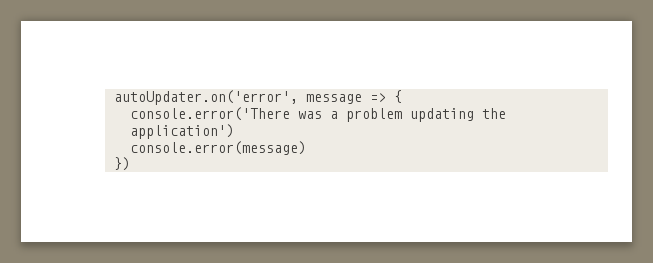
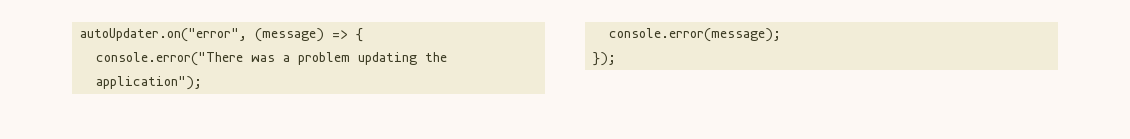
[114,90,363,105] autoUpdater.on('error', message -> [80,28,325,42] autoUpdater.on("error", (message)
[130,107,291,121] console.error('There -> [96,52,244,66] console.error("There
[130,124,235,139] [130,141,307,155] [114,157,131,171] application') // console.error(message) // }) -> [96,76,203,90] [609,28,782,42] [593,52,617,66] application"); // console.error(message); // });

